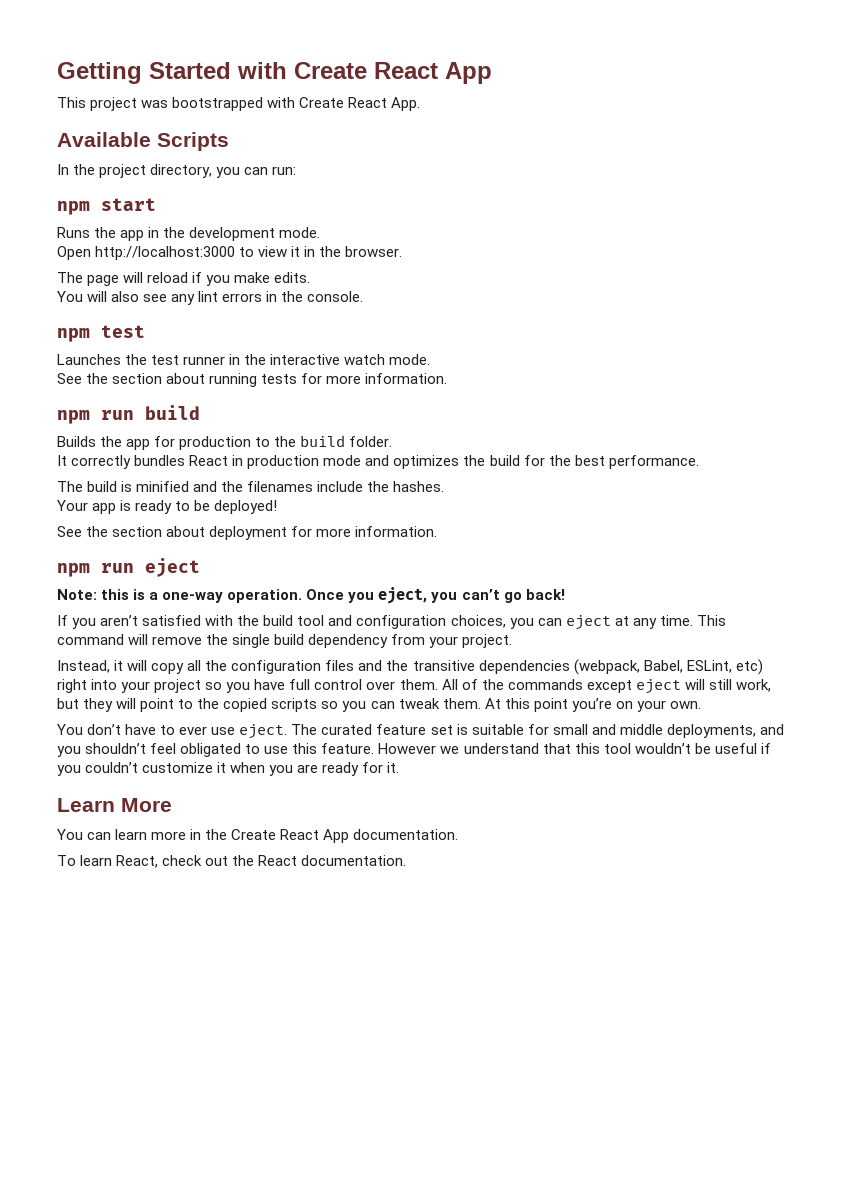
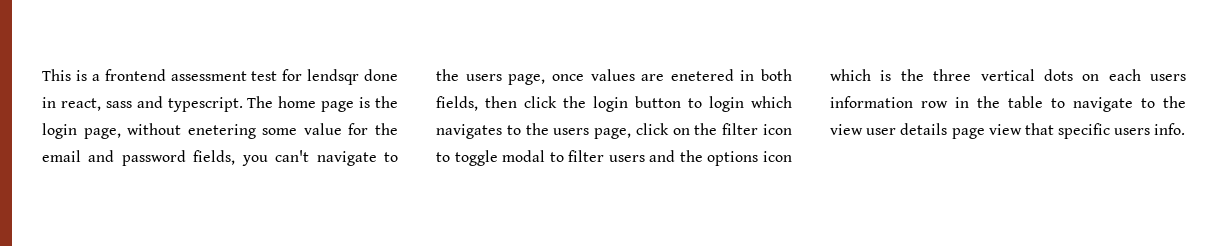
[57,62,492,84] [57,97,421,111] [57,132,229,151] [57,164,297,178] [57,198,156,215] [57,227,321,241] [57,246,403,260] [57,272,311,286] [57,291,364,305] [57,325,145,342] [57,354,431,365] [57,373,448,387] [57,405,200,424] [57,435,393,450] [57,455,699,469] [57,481,445,492] [57,500,278,514] [57,526,438,540] [57,558,200,577] [57,587,565,604] [57,615,726,630] [57,634,513,648] [57,659,763,675] [57,679,771,694] [57,698,701,712] [57,724,784,739] [57,743,771,757] [57,762,400,776] [57,798,172,812] [57,829,459,843] [57,855,407,868] Getting Started with Create React App // This project was bootstrapped with Create React App. // Available Scripts // In the project directory, you can run: // npm start // Runs the app in the development mode. // Open http://localhost:3000 to view it in the browser. // The page will reload if you make edits. // You will also see any lint errors in the console. // npm test // Launches the test runner in the interactive watch mode. // See the section about running tests for more information. // npm run build // Builds the app for production to the build folder. // It correctly bundles React in production mode and optimizes the build for the best performance. // The build is minified and the filenames include the hashes. // Your app is ready to be deployed! // See the section about deployment for more information. // npm run eject // Note: this is a one-way operation. Once you eject, you can’t go back! // If you aren’t satisfied with the build tool and configuration choices, you can eject at any time. This command will remove the single build dependency from your project. // Instead, it will copy all the configuration files and the transitive dependencies (webpack, Babel, ESLint, etc) right into your project so you have full control over them. All of the commands except eject will still work, but they will point to the copied scripts so you can tweak them. At this point you’re on your own. // You don’t have to ever use eject. The curated feature set is suitable for small and middle deployments, and you shouldn’t feel obligated to use this feature. However we understand that this tool wouldn’t be useful if you couldn’t customize it when you are ready for it. // Learn More // You can learn more in the Create React App documentation. // To learn React, check out the React documentation. -> [42,69,398,85] [42,96,399,112] [42,123,398,139] [42,150,398,166] [436,69,792,85] [436,96,792,112] [436,123,792,139] [436,150,792,166] [830,69,1186,81] [830,96,1186,112] [830,123,1186,139] This is a frontend assessment test for lendsqr done in react, sass and typescript. The home page is the login page, without enetering some value for the email and password fields, you can't navigate to the users page, once values are enetered in both fields, then click the login button to login which navigates to the users page, click on the filter icon to toggle modal to filter users and the options icon which is the three vertical dots on each users information row in the table to navigate to the view user details page view that specific users info.

